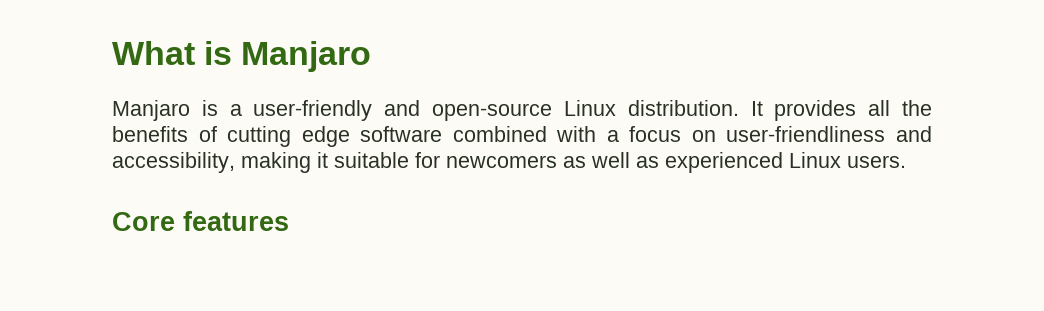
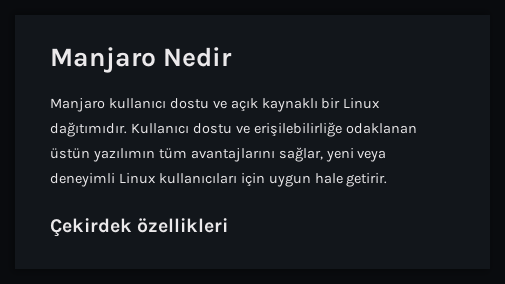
[112,41,372,72] [112,100,933,121] [112,126,932,147] [112,152,906,173] [112,211,289,231] What is Manjaro // Manjaro is a user-friendly and open-source Linux distribution. It provides all the benefits of cutting edge software combined with a focus on user-friendliness and accessibility, making it suitable for newcomers as well as experienced Linux users. // Core features -> [50,47,233,73] [50,98,381,112] [50,122,417,137] [50,147,387,162] [50,173,388,187] [50,218,229,237] Manjaro Nedir // Manjaro kullanıcı dostu ve açık kaynaklı bir Linux dağıtımıdır. Kullanıcı dostu ve erişilebilirliğe odaklanan üstün yazılımın tüm avantajlarını sağlar, yeni veya deneyimli Linux kullanıcıları için uygun hale getirir. // Çekirdek özellikleri

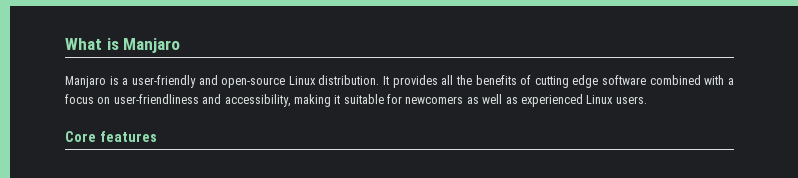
[50,47,233,73] [50,98,381,112] [50,122,417,137] [50,147,387,162] [50,173,388,187] [50,218,229,237] Manjaro Nedir // Manjaro kullanıcı dostu ve açık kaynaklı bir Linux dağıtımıdır. Kullanıcı dostu ve erişilebilirliğe odaklanan üstün yazılımın tüm avantajlarını sağlar, yeni veya deneyimli Linux kullanıcıları için uygun hale getirir. // Çekirdek özellikleri -> [65,38,181,53] [65,75,735,88] [65,94,647,107] [65,131,157,142] What is Manjaro // Manjaro is a user-friendly and open-source Linux distribution. It provides all the benefits of cutting edge software combined with a focus on user-friendliness and accessibility, making it suitable for newcomers as well as experienced Linux users. // Core features

